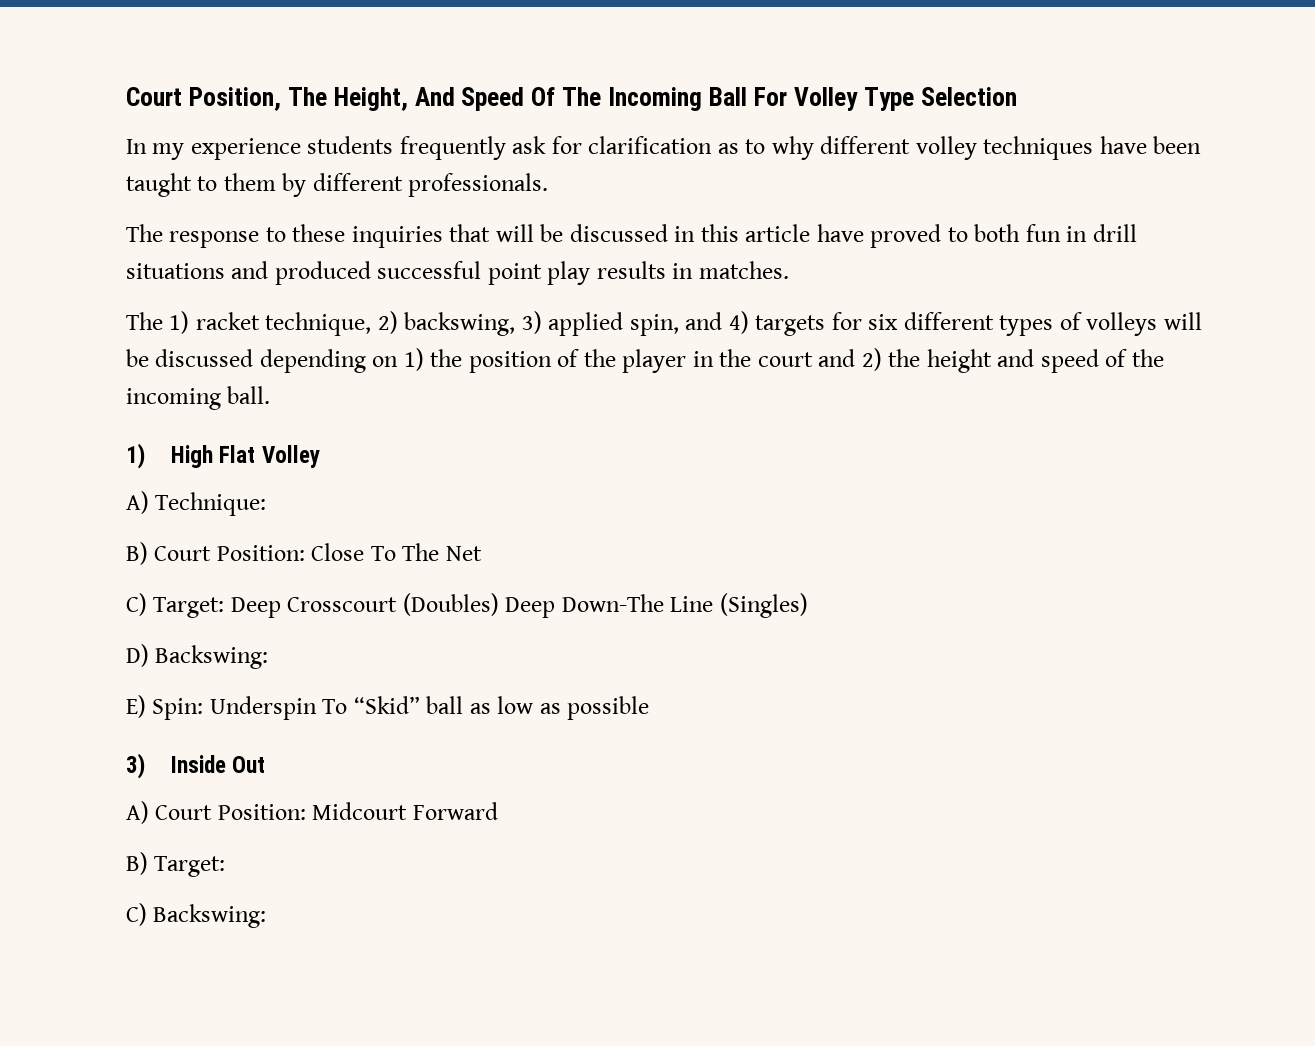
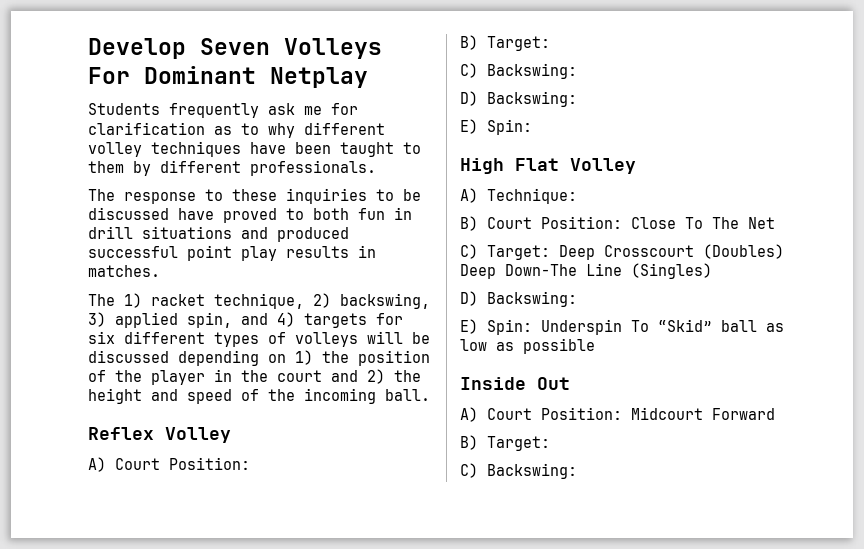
[126,87,1017,111] [126,136,394,160] Court Position, The Height, And Speed Of The Incoming Ball For Volley Type Selection // In my experience students -> [88,38,382,59] [88,66,368,88] [88,103,160,115] Develop Seven Volleys For Dominant Netplay // Students
(547, 145) none -> [304,106,322,115] me
[449,224,811,242] that will be discussed in this article -> [376,189,421,201] [88,207,169,220] to be discussed
[126,443,145,469] 1) -> [88,427,231,443] [88,457,250,472] [460,35,550,51] [460,63,577,79] [460,91,577,107] [460,119,532,135] Reflex Volley // A) Court Position: // B) Target: // C) Backswing: // D) Backswing: // E) Spin: //
[126,753,145,779] 3) -> (595, 346) none

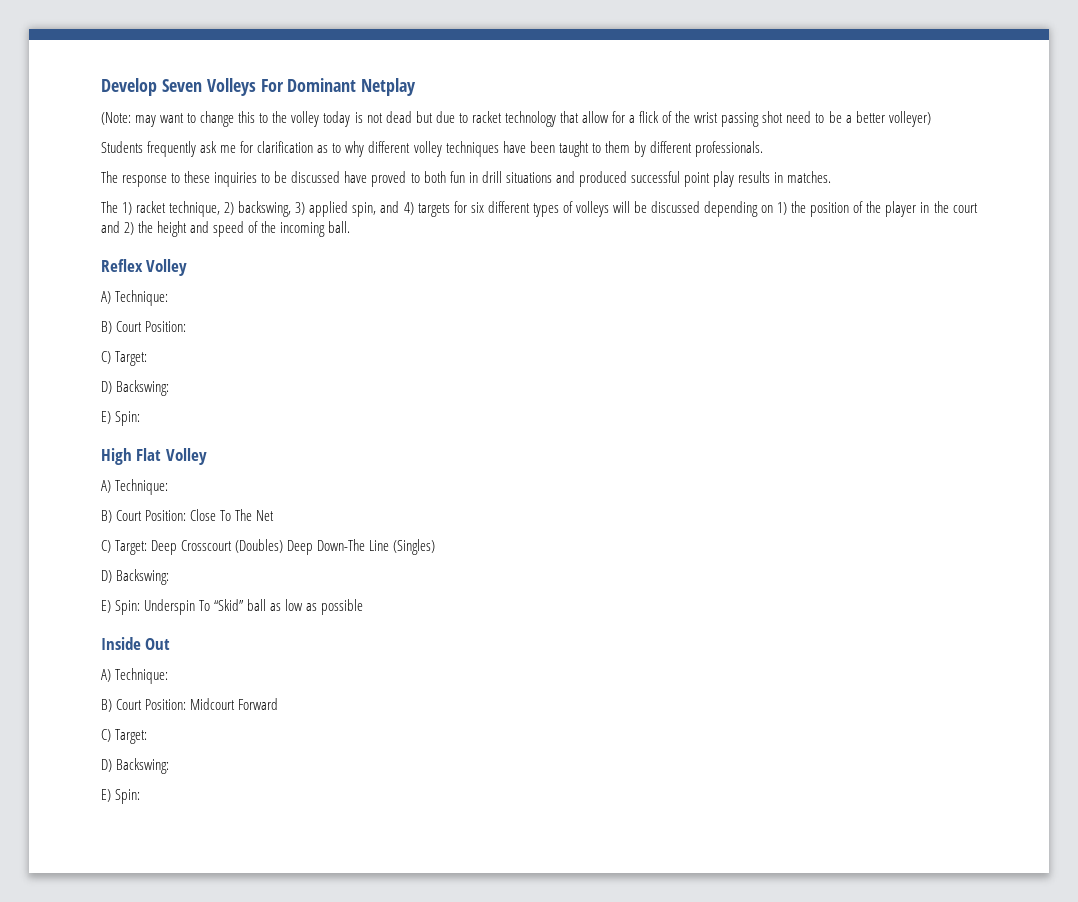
(368, 77) none -> [101,111,931,127] // (Note: may want to change this to the volley today is not dead but due to racket technology that allow for a flick of the wrist passing shot need to be a better volleyer)
(106, 464) none -> [115,290,169,306] [101,321,112,334] Technique: // B)
[460,35,550,51] [460,63,577,79] B) Target: // C) Backswing: -> [101,351,148,366] C) Target:
(478, 414) none -> [115,668,169,684] [101,699,112,712] Technique: // B)
[460,435,550,451] [460,463,577,479] B) Target: // C) Backswing: -> [101,729,148,744] [101,758,170,774] [101,789,141,804] C) Target: // D) Backswing: // E) Spin:

